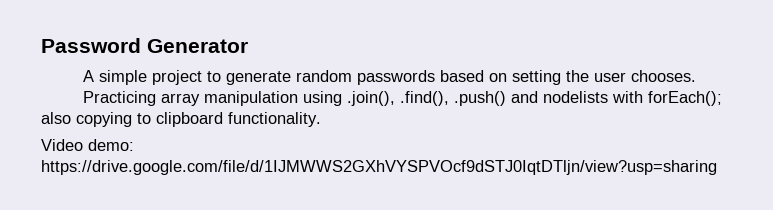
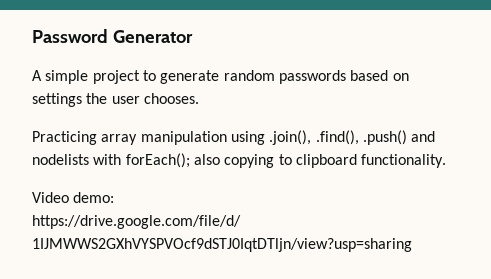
[512,70,562,85] setting -> [32,93,82,107] settings

